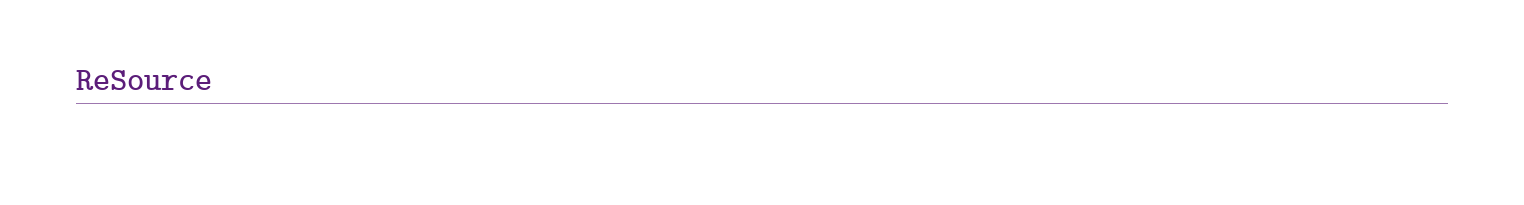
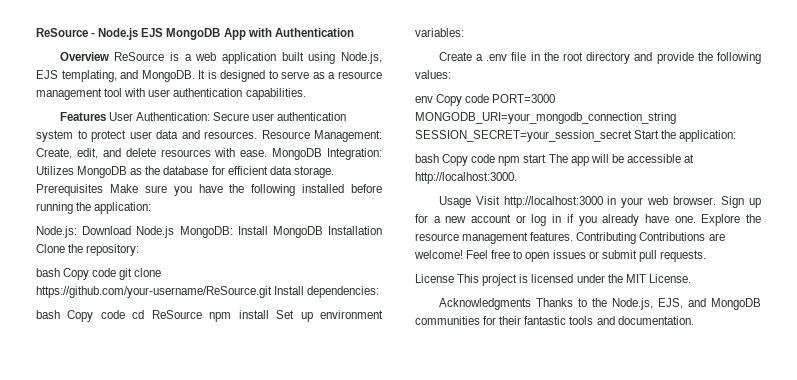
[76,70,212,90] ReSource -> [36,28,354,40] [59,52,383,64] [36,70,382,82] [36,88,306,100] [59,112,347,121] [36,130,382,142] [36,148,382,160] [36,166,334,178] [36,184,382,196] [36,202,152,214] [36,226,382,238] [36,244,140,256] [36,268,162,280] [36,286,380,298] [36,310,384,322] [415,28,464,37] [438,52,761,64] [415,70,451,79] [415,94,556,106] [415,112,676,124] [415,130,737,142] [415,154,695,166] [415,172,517,184] [438,196,761,208] [415,214,761,226] [415,232,725,244] [414,250,706,262] [415,274,691,286] [438,298,761,310] [415,316,694,325] ReSource - Node.js EJS MongoDB App with Authentication // Overview ReSource is a web application built using Node.js, EJS templating, and MongoDB. It is designed to serve as a resource management tool with user authentication capabilities. // Features User Authentication: Secure user authentication system to protect user data and resources. Resource Management: Create, edit, and delete resources with ease. MongoDB Integration: Utilizes MongoDB as the database for efficient data storage. Prerequisites Make sure you have the following installed before running the application: // Node.js: Download Node.js MongoDB: Install MongoDB Installation Clone the repository: // bash Copy code git clone https://github.com/your-username/ReSource.git Install dependencies: // bash Copy code cd ReSource npm install Set up environment variables: // Create a .env file in the root directory and provide the following values: // env Copy code PORT=3000 MONGODB_URI=your_mongodb_connection_string SESSION_SECRET=your_session_secret Start the application: // bash Copy code npm start The app will be accessible at http://localhost:3000. // Usage Visit http://localhost:3000 in your web browser. Sign up for a new account or log in if you already have one. Explore the resource management features. Contributing Contributions are welcome! Feel free to open issues or submit pull requests. // License This project is licensed under the MIT License. // Acknowledgments Thanks to the Node.js, EJS, and MongoDB communities for their fantastic tools and documentation.

